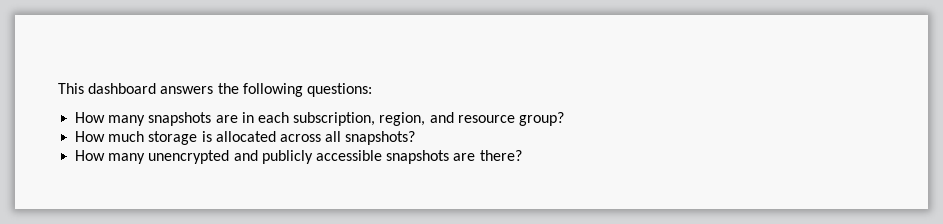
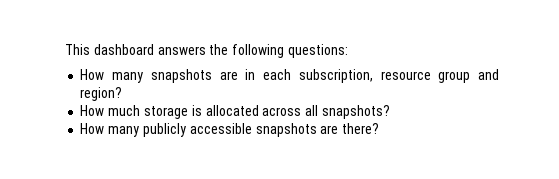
[379,112,564,126] region, and resource group? -> [380,69,500,83] [80,87,123,101] resource group and region?
[148,150,258,164] unencrypted and -> (140, 131) none

